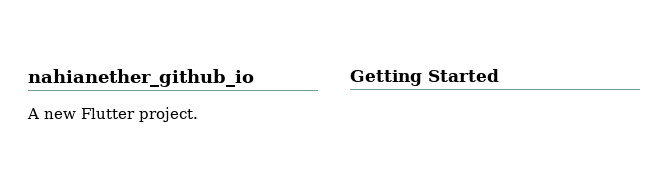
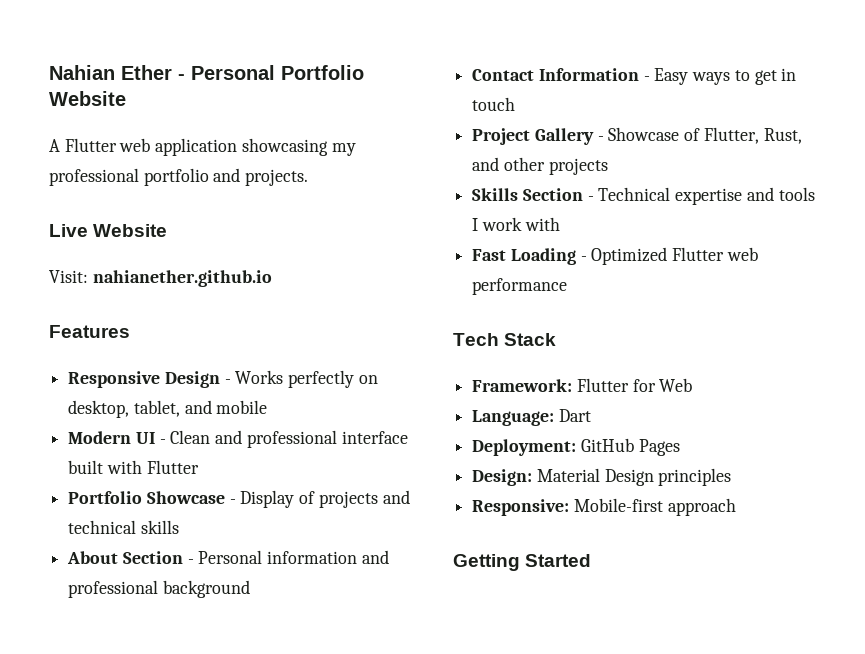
[28,69,254,87] [27,107,198,122] nahianether_github_io // A new Flutter project. -> [49,65,364,80] [49,91,126,106] [49,138,356,156] [49,168,309,186] [49,224,168,237] [49,270,272,287] [49,325,130,338] [68,370,378,388] [68,400,268,418] [68,430,408,448] [68,460,199,474] [68,490,410,508] [68,520,179,534] [67,550,389,564] [68,580,250,598] [472,68,797,85] [472,97,516,111] [472,127,802,145] [472,157,608,175] [472,187,815,205] [472,217,560,231] [472,247,758,265] [472,278,568,295] [453,333,557,346] [472,378,693,392] [472,409,591,426] [472,438,680,456] [472,468,732,486] [472,498,736,516] Nahian Ether - Personal Portfolio Website // A Flutter web application showcasing my professional portfolio and projects. // Live Website // Visit: nahianether.github.io // Features // Responsive Design - Works perfectly on desktop, tablet, and mobile // Modern UI - Clean and professional interface built with Flutter // Portfolio Showcase - Display of projects and technical skills // About Section - Personal information and professional background // Contact Information - Easy ways to get in touch // Project Gallery - Showcase of Flutter, Rust, and other projects // Skills Section - Technical expertise and tools I work with // Fast Loading - Optimized Flutter web performance // Tech Stack // Framework: Flutter for Web // Language: Dart // Deployment: GitHub Pages // Design: Material Design principles // Responsive: Mobile-first approach

